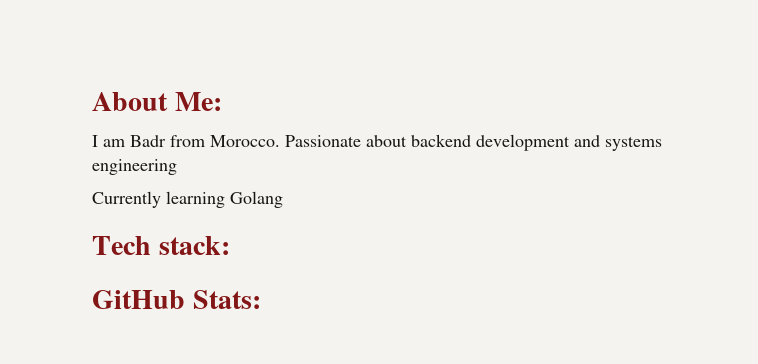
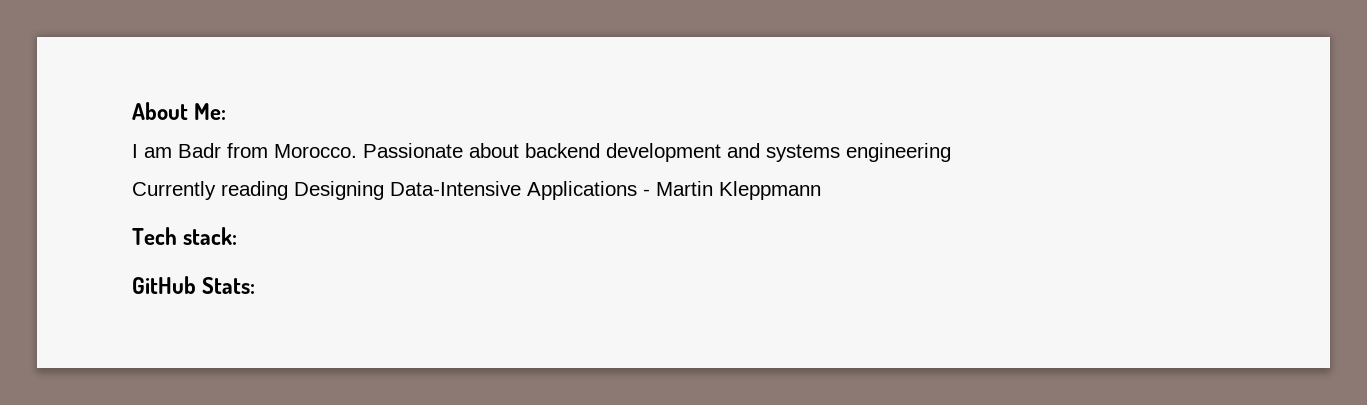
[166,191,283,208] learning Golang -> [221,181,821,200] reading Designing Data-Intensive Applications - Martin Kleppmann

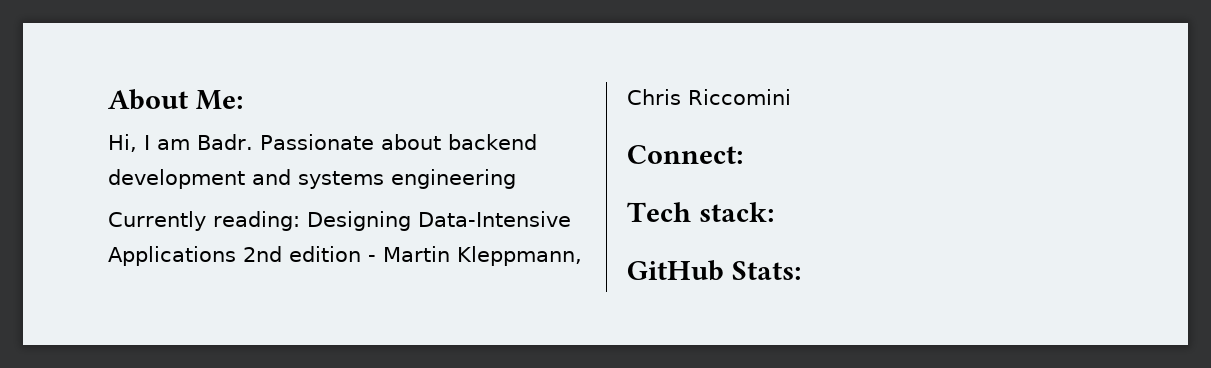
(227, 111) none -> [108,134,137,152] Hi,
[178,143,357,158] Badr from Morocco. -> [197,134,253,150] Badr.
[221,181,288,200] reading -> [213,211,300,231] reading:
[643,181,821,200] - Martin Kleppmann -> [243,246,582,266] [627,89,791,105] [627,145,743,164] 2nd edition - Martin Kleppmann, Chris Riccomini // Connect:

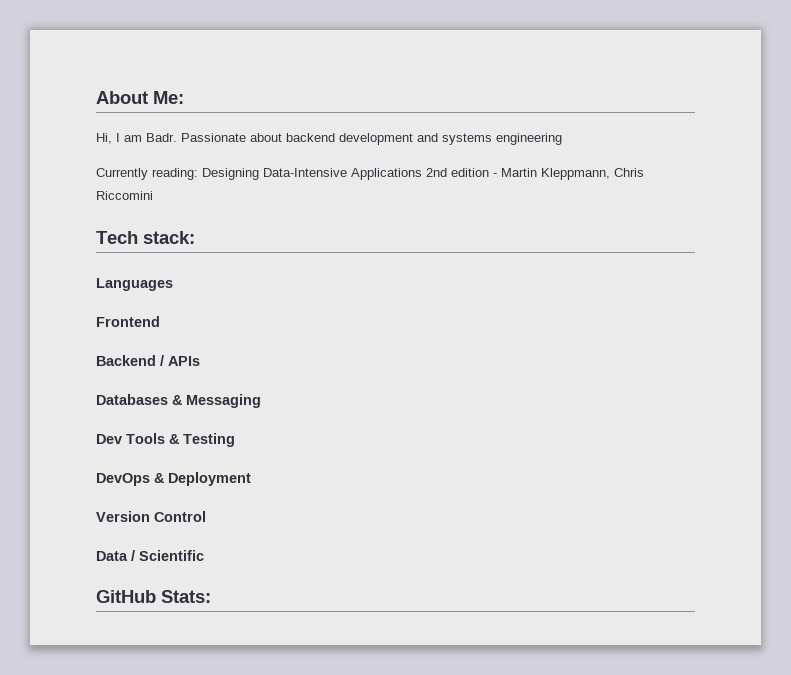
[627,145,743,164] // Connect: -> (153, 195) none
(774, 212) none -> [96,278,173,291] [96,316,160,327] [96,355,200,366] [96,394,261,408] [96,433,235,447] [96,472,251,486] [96,511,206,522] [96,550,204,561] // Languages // Frontend // Backend / APIs // Databases & Messaging // Dev Tools & Testing // DevOps & Deployment // Version Control // Data / Scientific

